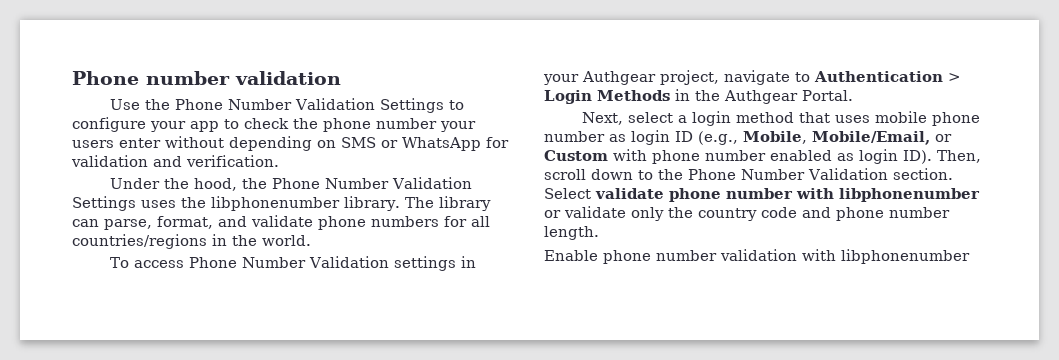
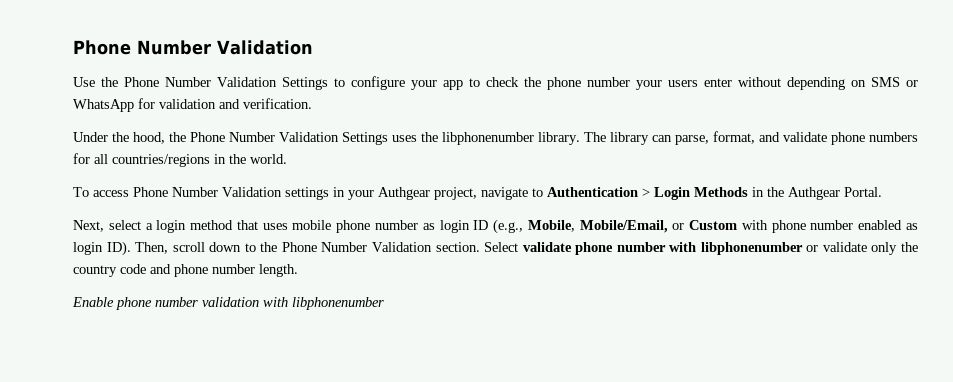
[72,71,341,85] Phone number validation -> [73,40,313,55] Phone Number Validation

